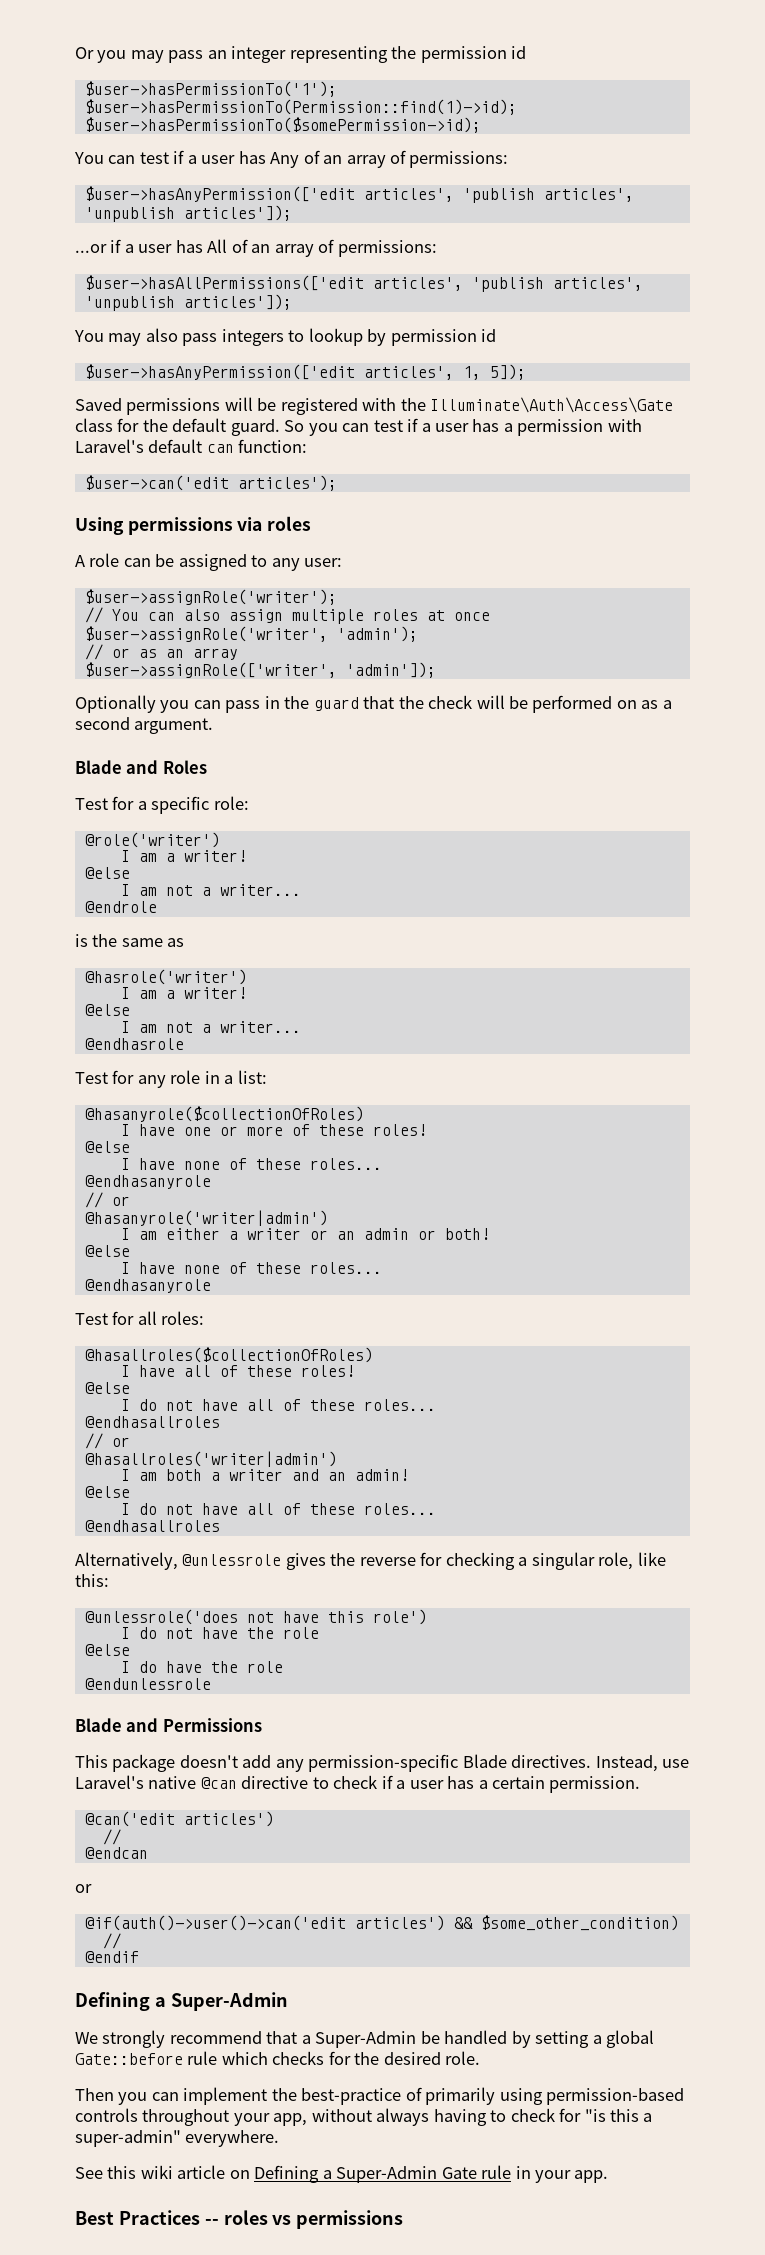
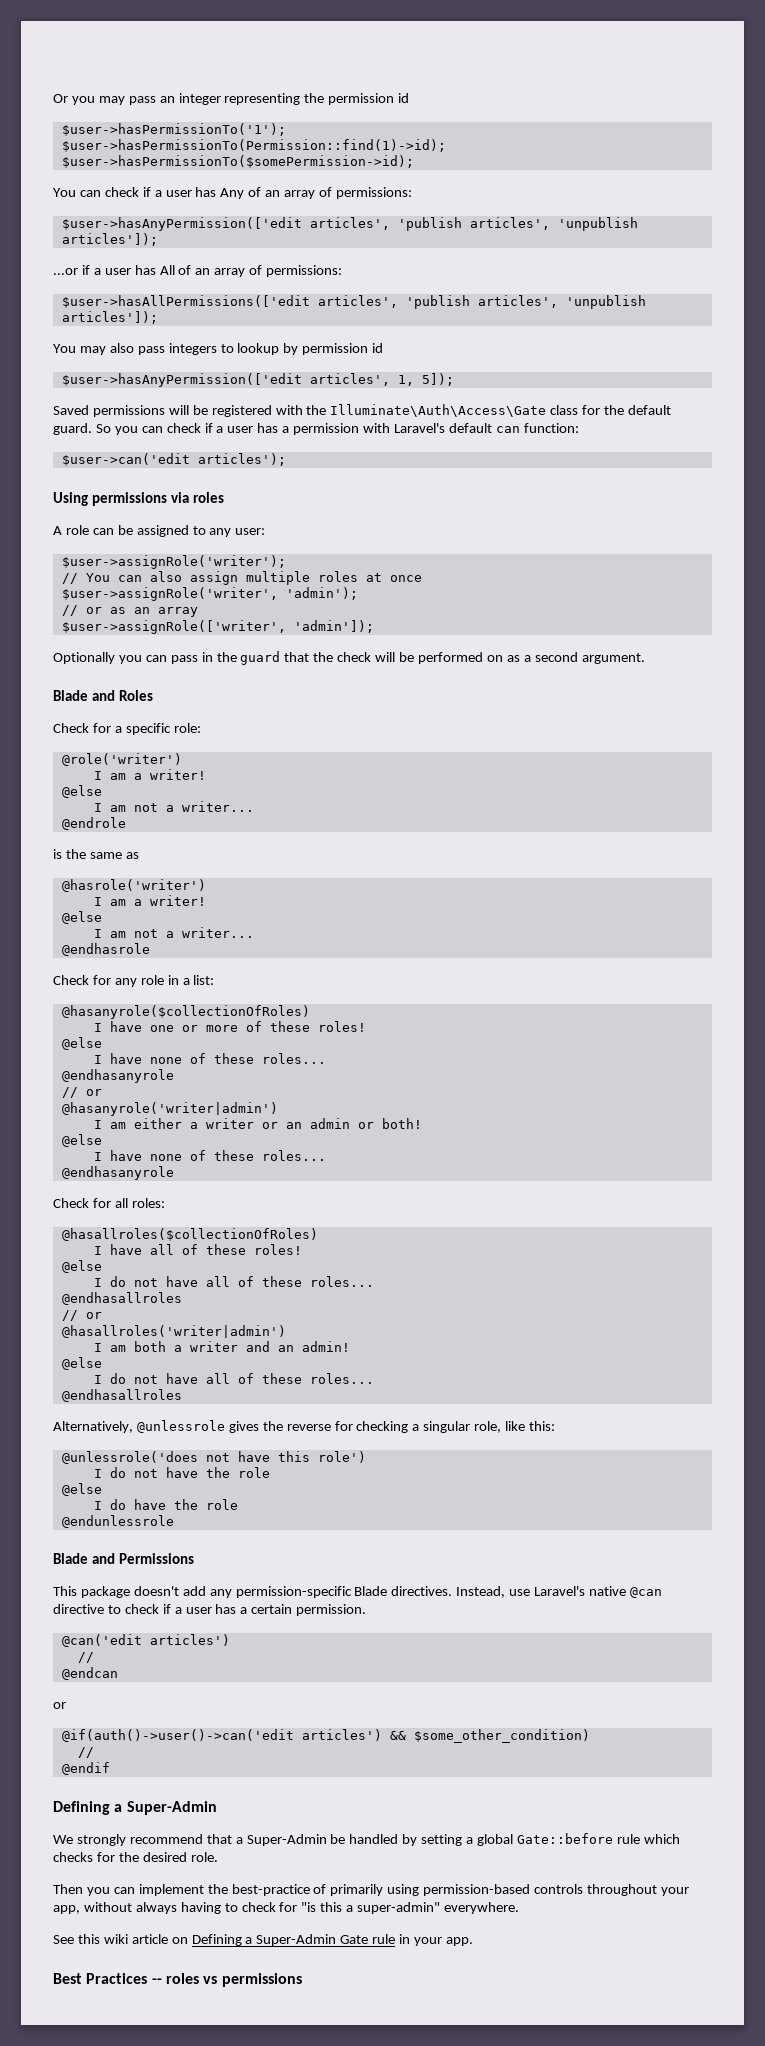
[139,152,169,164] test -> [104,187,139,197] check
[373,420,403,432] test -> [166,423,201,433] check
[75,798,108,810] Test -> [53,723,89,733] Check
[75,1072,108,1084] Test -> [53,975,89,985] Check
[75,1313,108,1325] Test -> [53,1198,89,1208] Check

